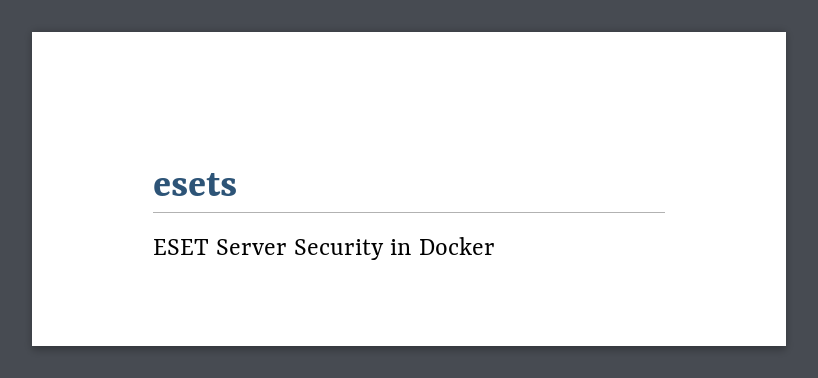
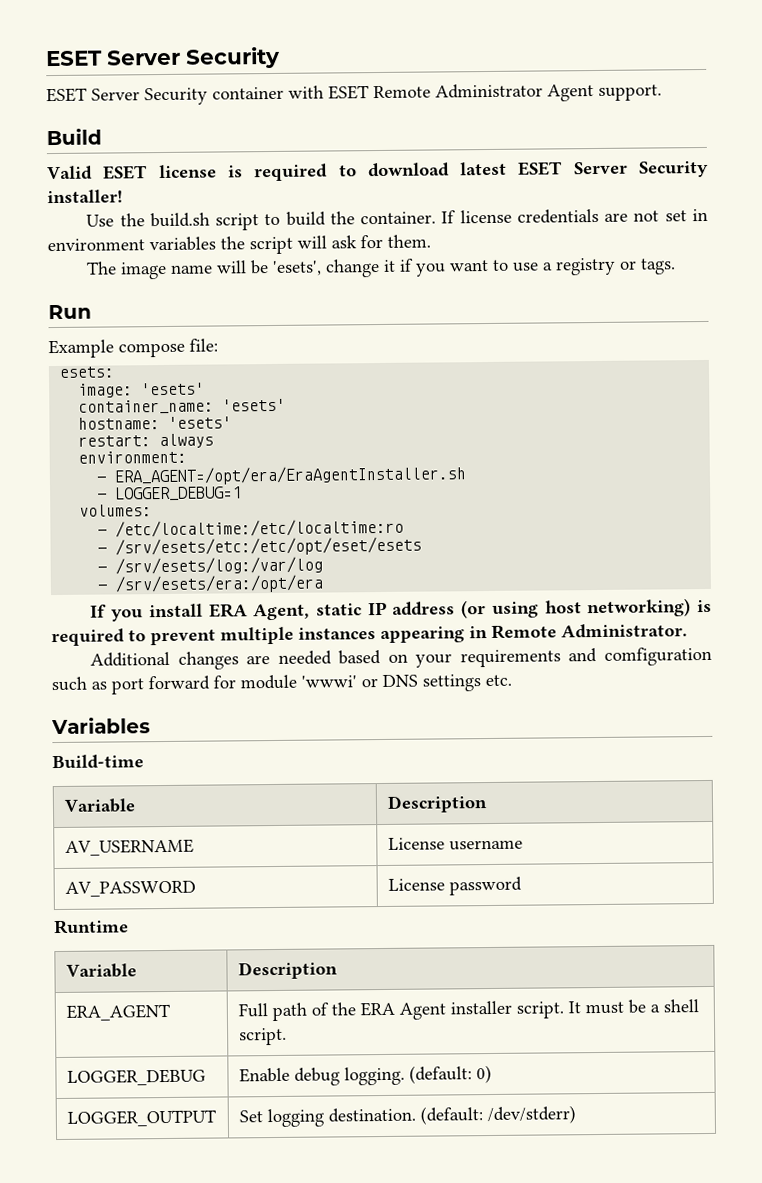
[153,173,237,196] [153,237,495,260] esets // ESET Server Security in Docker -> [45,46,281,69] [46,83,662,106] [46,128,102,146] [47,160,709,182] [47,189,123,204] [86,208,708,231] [47,234,431,255] [86,257,677,280] [48,304,92,320] [48,338,218,359] [59,366,116,378] [78,382,206,398] [78,398,287,415] [78,416,233,430] [78,433,215,449] [78,450,188,464] [96,465,467,486] [97,486,243,502] [79,504,153,517] [97,518,405,538] [97,536,423,557] [97,556,324,575] [97,574,324,594] [90,598,712,622] [51,623,688,647] [90,646,713,670] [51,674,512,695] [51,717,151,735] [52,754,144,770] [63,798,136,813] [386,795,488,813] [64,838,194,856] [387,837,523,851] [64,880,196,897] [387,876,522,896] [54,919,129,935] [65,963,137,978] [237,961,338,980] [65,1003,170,1021] [237,999,699,1022] [238,1027,287,1046] [66,1068,206,1086] [238,1064,492,1086] [66,1109,216,1127] [238,1105,576,1128] ESET Server Security // ESET Server Security container with ESET Remote Administrator Agent support. // Build // Valid ESET license is required to download latest ESET Server Security installer! // Use the build.sh script to build the container. If license credentials are not set in environment variables the script will ask for them. // The image name will be 'esets', change it if you want to use a registry or tags. // Run // Example compose file: // esets: // image: 'esets' // container_name: 'esets' // hostname: 'esets' // restart: always // environment: // - ERA_AGENT=/opt/era/EraAgentInstaller.sh // - LOGGER_DEBUG=1 // volumes: // - /etc/localtime:/etc/localtime:ro // - /srv/esets/etc:/etc/opt/eset/esets // - /srv/esets/log:/var/log // - /srv/esets/era:/opt/era // If you install ERA Agent, static IP address (or using host networking) is required to prevent multiple instances appearing in Remote Administrator. // Additional changes are needed based on your requirements and comfiguration such as port forward for module 'wwwi' or DNS settings etc. // Variables // Build-time // Variable | Description // AV_USERNAME | License username // AV_PASSWORD | License password // Runtime // Variable | Description // ERA_AGENT | Full path of the ERA Agent installer script. It must be a shell script. // LOGGER_DEBUG | Enable debug logging. (default: 0) // LOGGER_OUTPUT | Set logging destination. (default: /dev/stderr)

